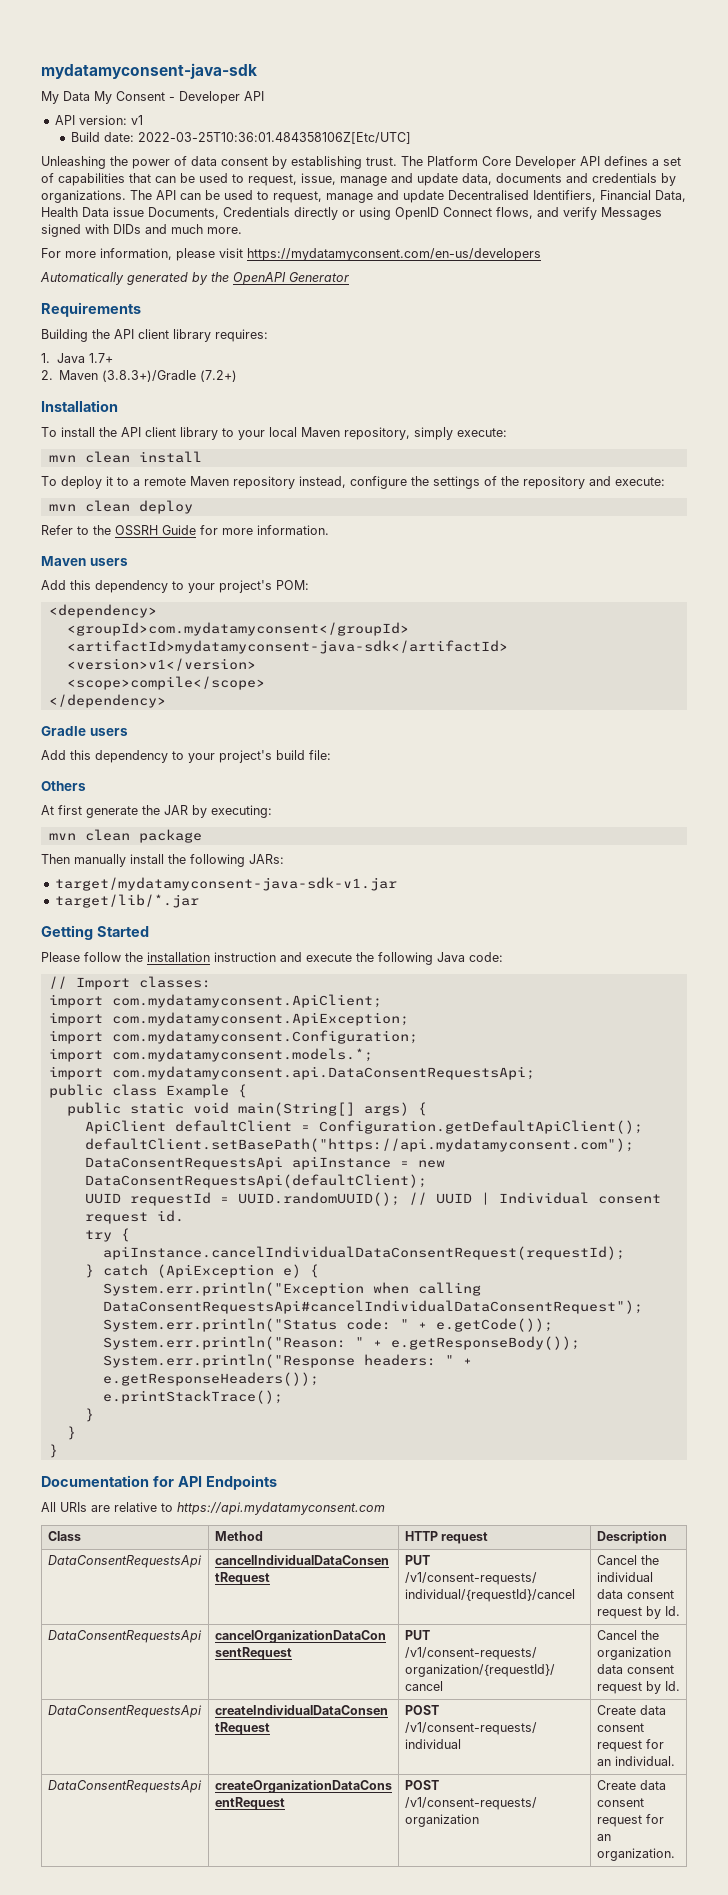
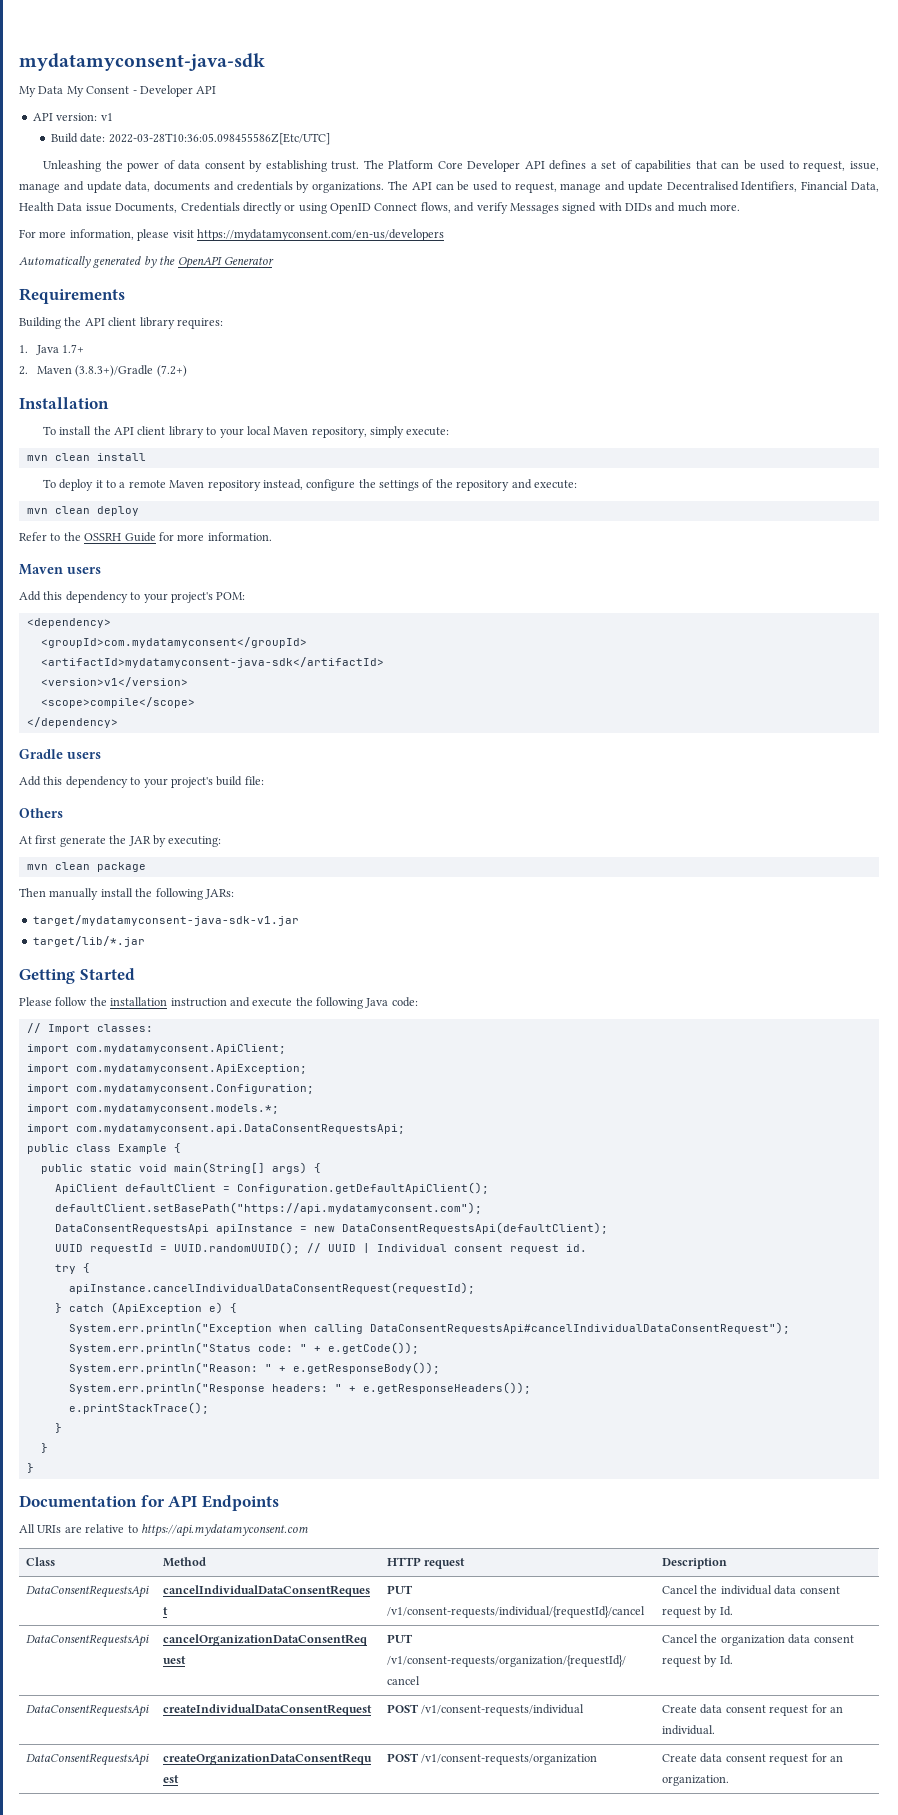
[137,132,411,144] 2022-03-25T10:36:01.484358106Z[Etc/UTC] -> [108,133,330,145] 2022-03-28T10:36:05.098455586Z[Etc/UTC]

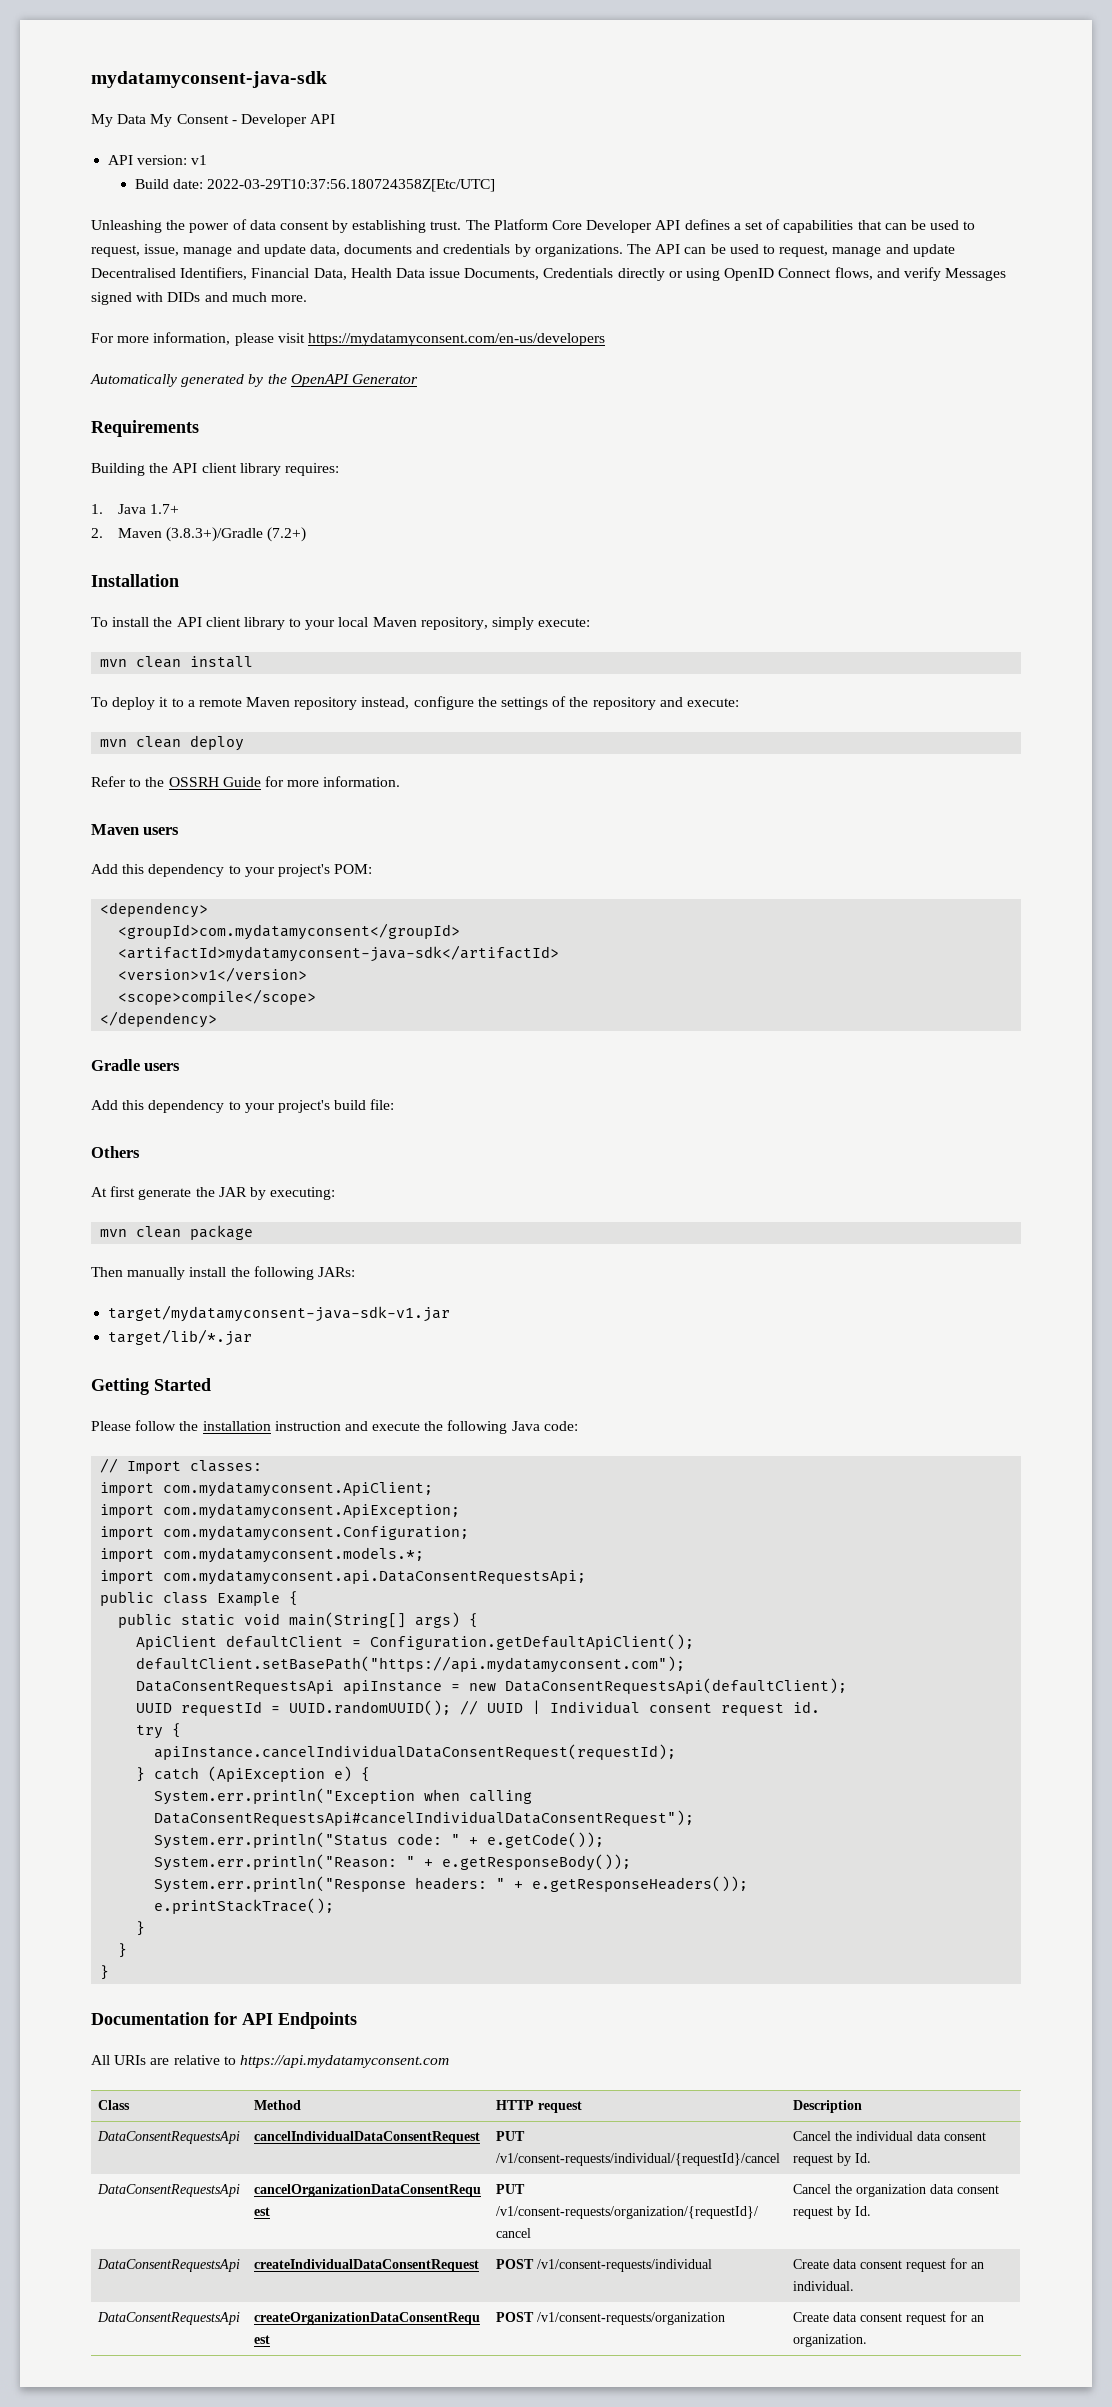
[108,133,330,145] 2022-03-28T10:36:05.098455586Z[Etc/UTC] -> [207,179,496,192] 2022-03-29T10:37:56.180724358Z[Etc/UTC]

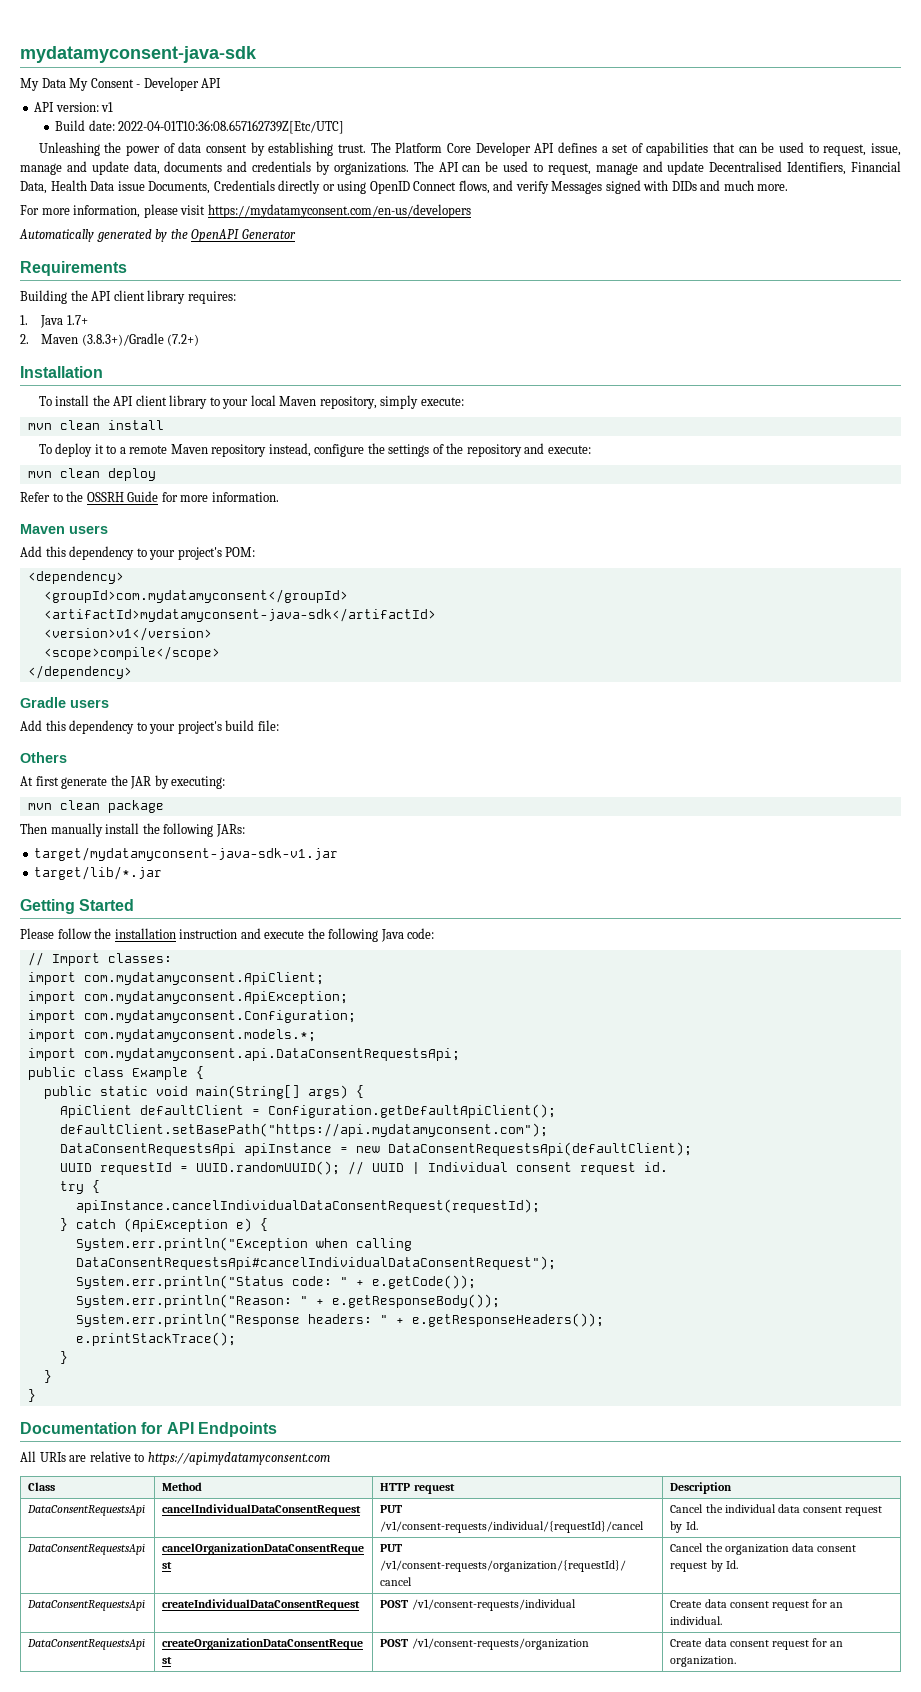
[207,179,496,192] 2022-03-29T10:37:56.180724358Z[Etc/UTC] -> [118,120,345,134] 2022-04-01T10:36:08.657162739Z[Etc/UTC]

